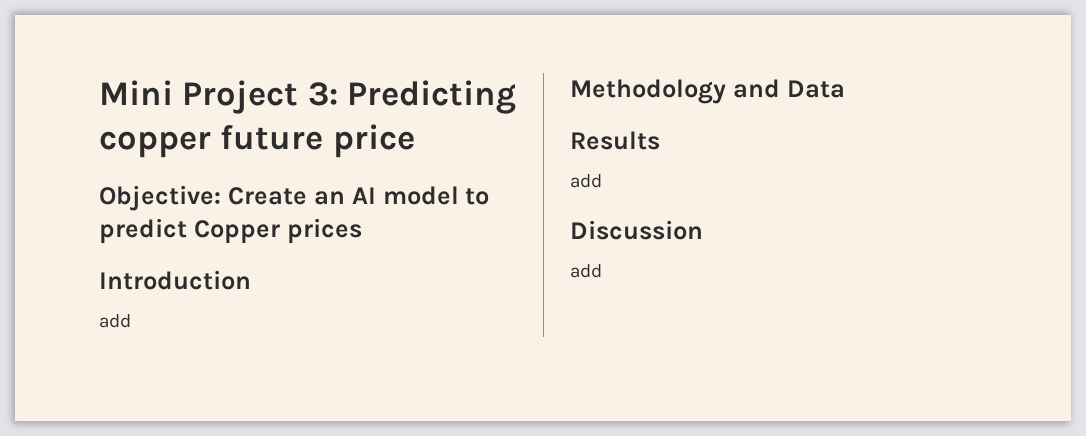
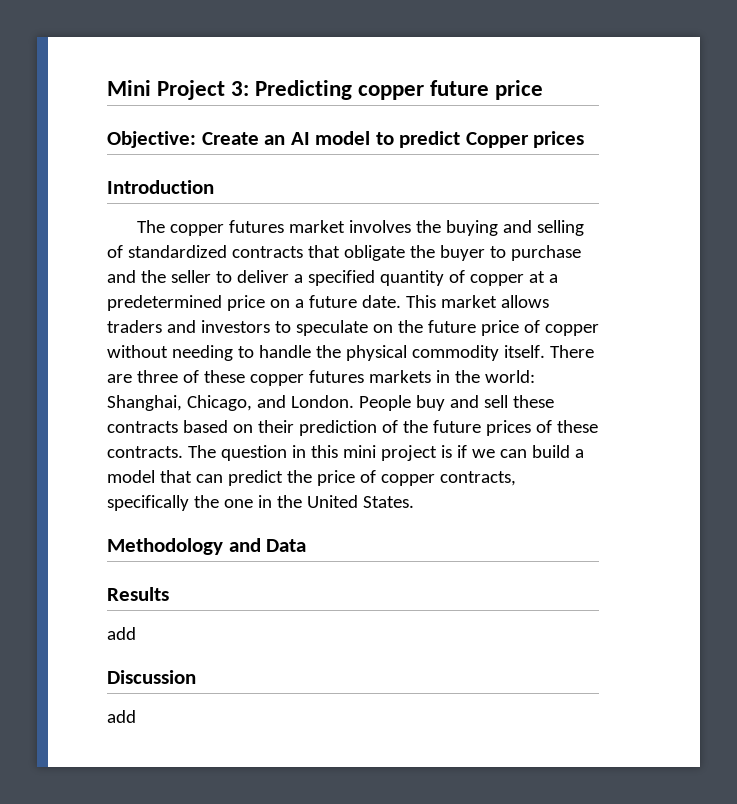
[99,314,131,328] add -> [137,220,585,236] [107,245,581,261] [107,270,558,286] [107,295,549,311] [107,320,599,336] [107,345,594,361] [107,370,535,386] [107,395,554,411] [107,420,598,436] [107,445,584,461] [107,470,516,486] [107,495,414,511] The copper futures market involves the buying and selling of standardized contracts that obligate the buyer to purchase and the seller to deliver a specified quantity of copper at a predetermined price on a future date. This market allows traders and investors to speculate on the future price of copper without needing to handle the physical commodity itself. There are three of these copper futures markets in the world: Shanghai, Chicago, and London. People buy and sell these contracts based on their prediction of the future prices of these contracts. The question in this mini project is if we can build a model that can predict the price of copper contracts, specifically the one in the United States.

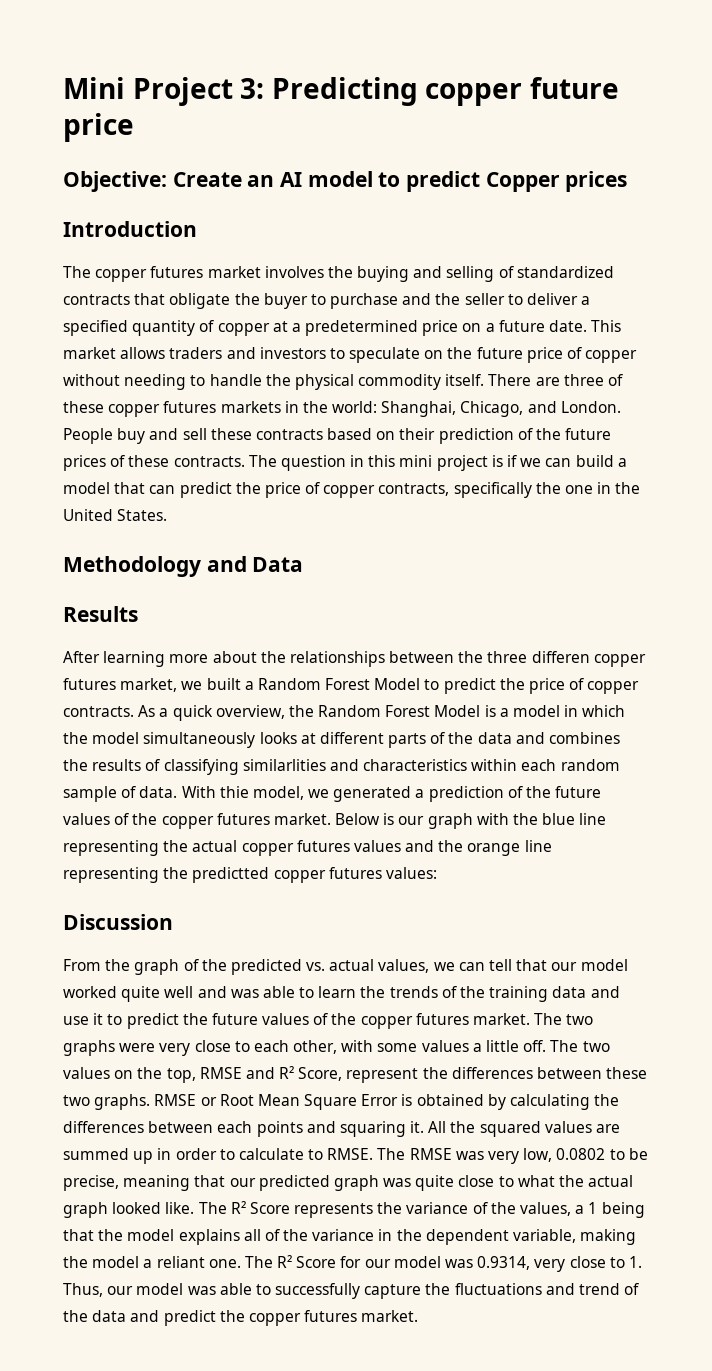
[107,627,136,640] [107,670,196,684] [107,710,136,723] add // Discussion // add -> [63,651,646,667] [63,678,640,694] [63,705,626,721] [63,732,621,748] [63,759,620,775] [63,786,602,802] [63,813,607,829] [63,840,552,856] [63,867,437,883] [63,914,173,930] [63,959,628,975] [63,986,620,1002] [63,1013,594,1029] [63,1040,610,1056] [63,1066,648,1083] [63,1094,620,1110] [63,1121,621,1137] [63,1148,648,1164] [63,1175,634,1191] [63,1201,645,1218] [63,1229,637,1245] [63,1255,642,1272] [63,1283,640,1299] [63,1310,419,1326] After learning more about the relationships between the three differen copper futures market, we built a Random Forest Model to predict the price of copper contracts. As a quick overview, the Random Forest Model is a model in which the model simultaneously looks at different parts of the data and combines the results of classifying similarlities and characteristics within each random sample of data. With thie model, we generated a prediction of the future values of the copper futures market. Below is our graph with the blue line representing the actual copper futures values and the orange line representing the predictted copper futures values: // Discussion // From the graph of the predicted vs. actual values, we can tell that our model worked quite well and was able to learn the trends of the training data and use it to predict the future values of the copper futures market. The two graphs were very close to each other, with some values a little off. The two values on the top, RMSE and R² Score, represent the differences between these two graphs. RMSE or Root Mean Square Error is obtained by calculating the differences between each points and squaring it. All the squared values are summed up in order to calculate to RMSE. The RMSE was very low, 0.0802 to be precise, meaning that our predicted graph was quite close to what the actual graph looked like. The R² Score represents the variance of the values, a 1 being that the model explains all of the variance in the dependent variable, making the model a reliant one. The R² Score for our model was 0.9314, very close to 1. Thus, our model was able to successfully capture the fluctuations and trend of the data and predict the copper futures market.

